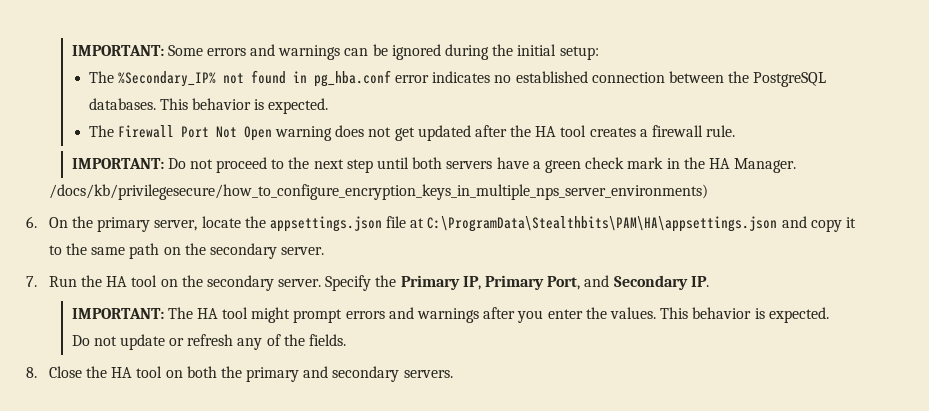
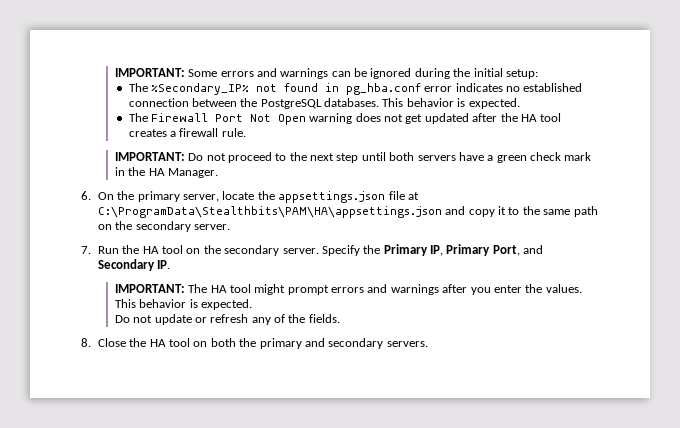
[48,184,708,200] // /docs/kb/privilegesecure/how_to_configure_encryption_keys_in_multiple_nps_server_environments) -> (218, 173) none

